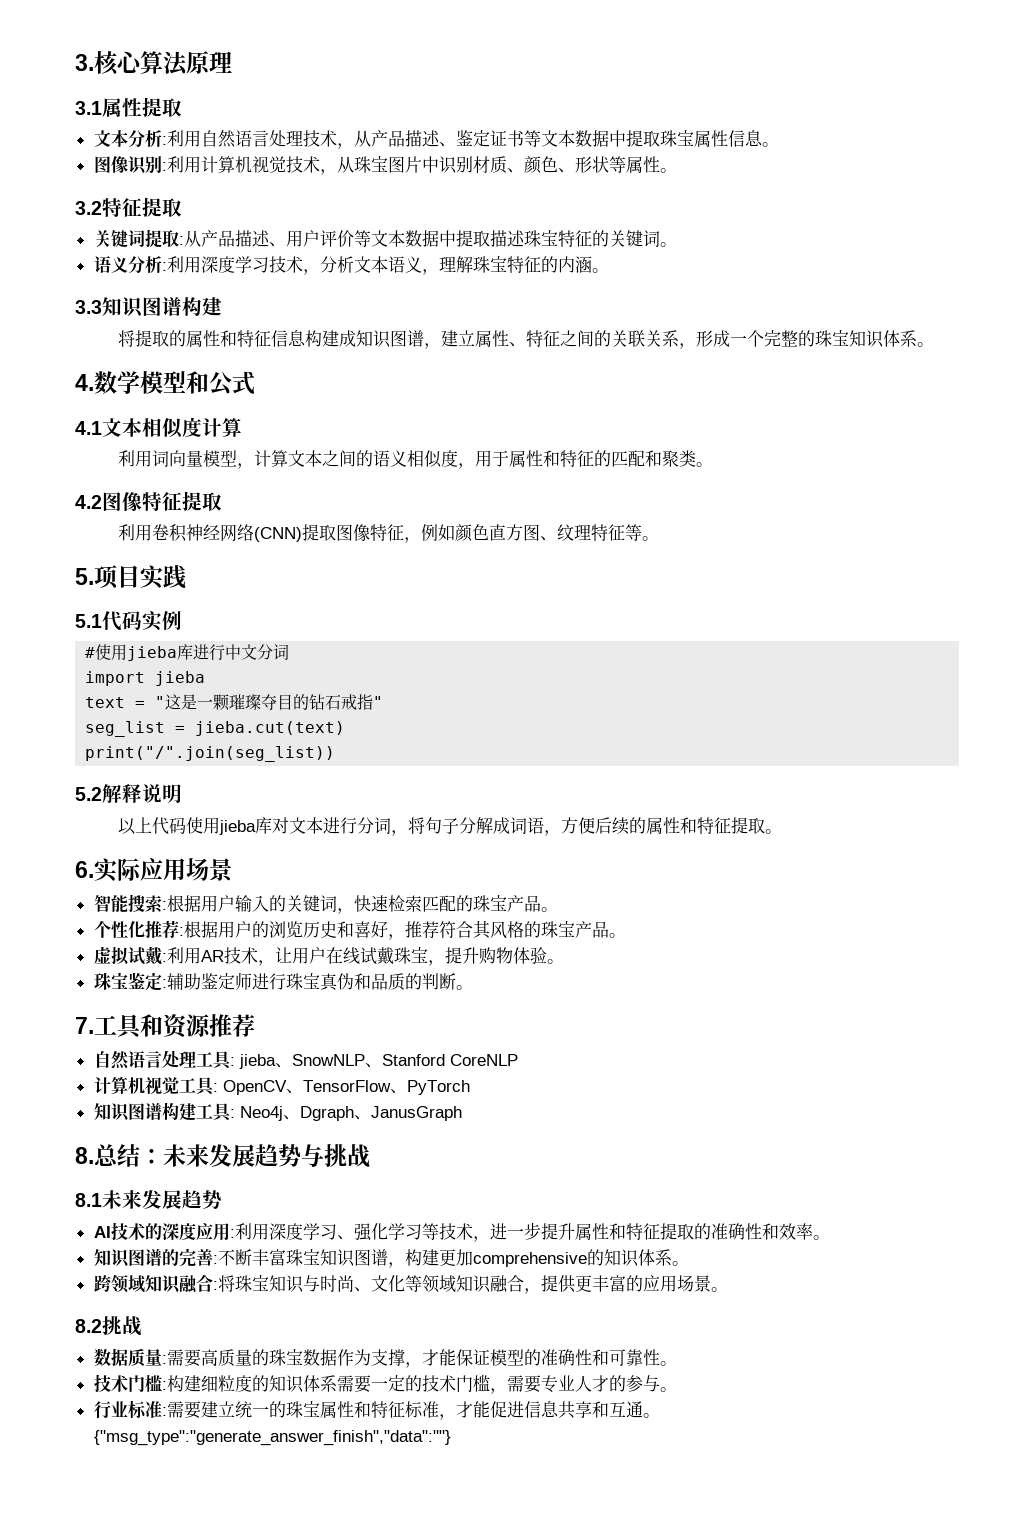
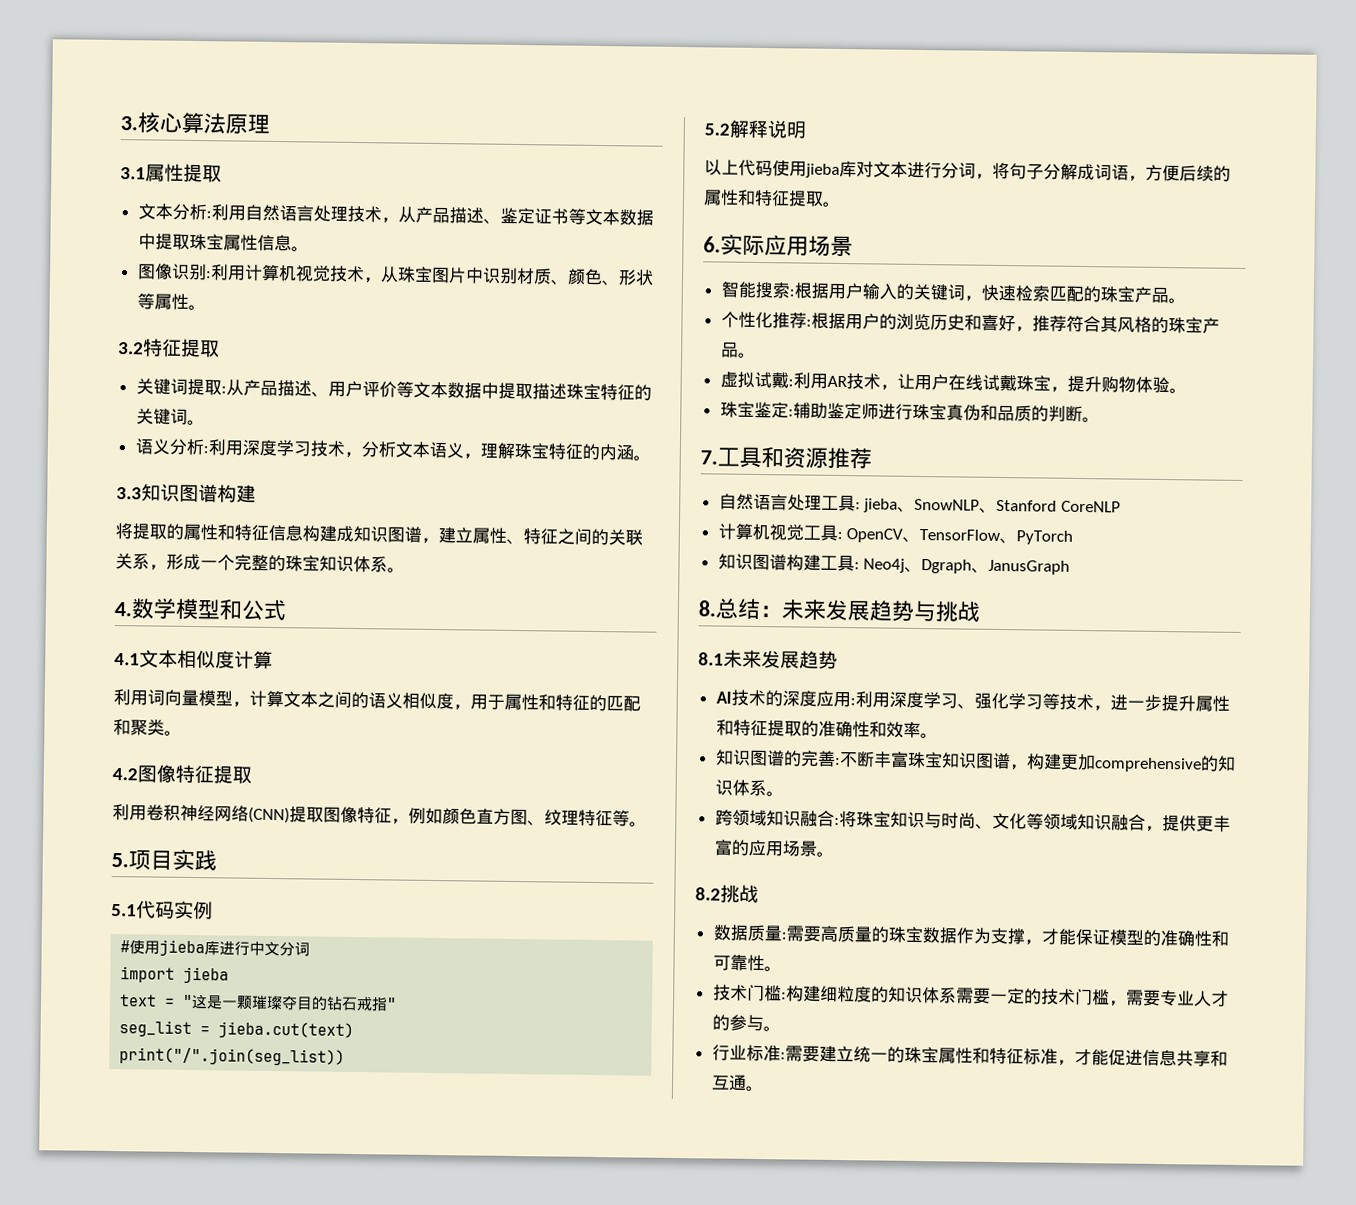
[93,1430,451,1446] {"msg_type":"generate_answer_finish","data":""} -> (764, 1088) none

